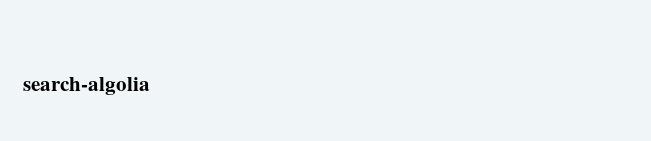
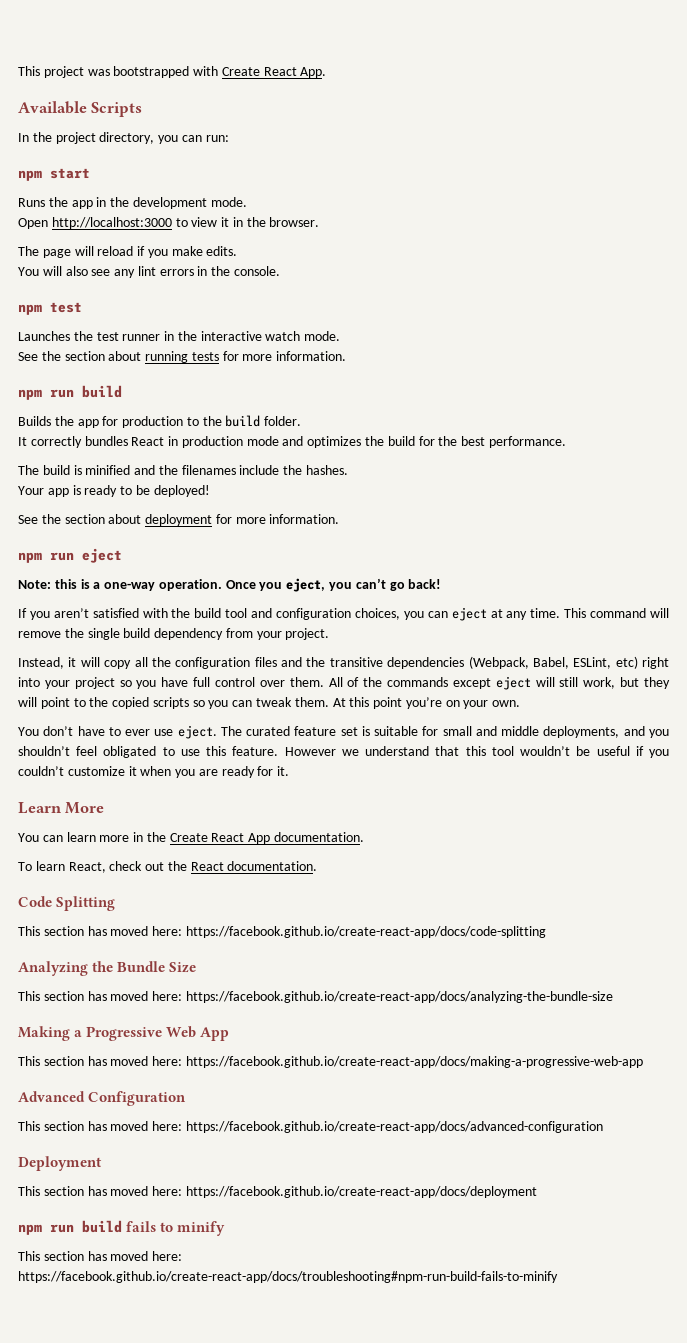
[23,77,150,95] search-algolia -> [18,66,327,78] [18,101,143,117] [18,132,229,144] [18,168,90,181] [18,197,247,209] [18,217,320,229] [18,246,238,258] [18,266,281,278] [18,302,82,315] [18,331,341,341] [18,351,347,363] [18,385,122,400] [18,415,302,428] [18,436,566,448] [18,465,349,475] [18,485,210,497] [18,514,340,526] [18,548,122,563] [18,578,442,592] [18,607,670,621] [18,628,330,640] [18,656,669,669] [18,676,671,690] [18,697,521,709] [18,725,669,739] [18,746,670,758] [18,766,290,778] [18,802,105,814] [18,832,365,844] [18,861,318,873] [18,896,116,911] [18,926,546,938] [18,961,197,976] [18,991,613,1003] [18,1026,230,1041] [18,1056,643,1068] [18,1091,187,1106] [18,1121,603,1133] [18,1156,102,1171] [18,1186,537,1198] [18,1220,226,1236] [18,1251,183,1261] [18,1271,558,1283] This project was bootstrapped with Create React App. // Available Scripts // In the project directory, you can run: // npm start // Runs the app in the development mode. // Open http://localhost:3000 to view it in the browser. // The page will reload if you make edits. // You will also see any lint errors in the console. // npm test // Launches the test runner in the interactive watch mode. // See the section about running tests for more information. // npm run build // Builds the app for production to the build folder. // It correctly bundles React in production mode and optimizes the build for the best performance. // The build is minified and the filenames include the hashes. // Your app is ready to be deployed! // See the section about deployment for more information. // npm run eject // Note: this is a one-way operation. Once you eject, you can’t go back! // If you aren’t satisfied with the build tool and configuration choices, you can eject at any time. This command will remove the single build dependency from your project. // Instead, it will copy all the configuration files and the transitive dependencies (Webpack, Babel, ESLint, etc) right into your project so you have full control over them. All of the commands except eject will still work, but they will point to the copied scripts so you can tweak them. At this point you’re on your own. // You don’t have to ever use eject. The curated feature set is suitable for small and middle deployments, and you shouldn’t feel obligated to use this feature. However we understand that this tool wouldn’t be useful if you couldn’t customize it when you are ready for it. // Learn More // You can learn more in the Create React App documentation. // To learn React, check out the React documentation. // Code Splitting // This section has moved here: https://facebook.github.io/create-react-app/docs/code-splitting // Analyzing the Bundle Size // This section has moved here: https://facebook.github.io/create-react-app/docs/analyzing-the-bundle-size // Making a Progressive Web App // This section has moved here: https://facebook.github.io/create-react-app/docs/making-a-progressive-web-app // Advanced Configuration // This section has moved here: https://facebook.github.io/create-react-app/docs/advanced-configuration // Deployment // This section has moved here: https://facebook.github.io/create-react-app/docs/deployment // npm run build fails to minify // This section has moved here: https://facebook.github.io/create-react-app/docs/troubleshooting#npm-run-build-fails-to-minify

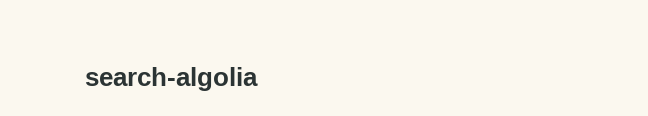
[18,66,327,78] [18,101,143,117] [18,132,229,144] [18,168,90,181] [18,197,247,209] [18,217,320,229] [18,246,238,258] [18,266,281,278] [18,302,82,315] [18,331,341,341] [18,351,347,363] [18,385,122,400] [18,415,302,428] [18,436,566,448] [18,465,349,475] [18,485,210,497] [18,514,340,526] [18,548,122,563] [18,578,442,592] [18,607,670,621] [18,628,330,640] [18,656,669,669] [18,676,671,690] [18,697,521,709] [18,725,669,739] [18,746,670,758] [18,766,290,778] [18,802,105,814] [18,832,365,844] [18,861,318,873] [18,896,116,911] [18,926,546,938] [18,961,197,976] [18,991,613,1003] [18,1026,230,1041] [18,1056,643,1068] [18,1091,187,1106] [18,1121,603,1133] [18,1156,102,1171] [18,1186,537,1198] [18,1220,226,1236] [18,1251,183,1261] [18,1271,558,1283] This project was bootstrapped with Create React App. // Available Scripts // In the project directory, you can run: // npm start // Runs the app in the development mode. // Open http://localhost:3000 to view it in the browser. // The page will reload if you make edits. // You will also see any lint errors in the console. // npm test // Launches the test runner in the interactive watch mode. // See the section about running tests for more information. // npm run build // Builds the app for production to the build folder. // It correctly bundles React in production mode and optimizes the build for the best performance. // The build is minified and the filenames include the hashes. // Your app is ready to be deployed! // See the section about deployment for more information. // npm run eject // Note: this is a one-way operation. Once you eject, you can’t go back! // If you aren’t satisfied with the build tool and configuration choices, you can eject at any time. This command will remove the single build dependency from your project. // Instead, it will copy all the configuration files and the transitive dependencies (Webpack, Babel, ESLint, etc) right into your project so you have full control over them. All of the commands except eject will still work, but they will point to the copied scripts so you can tweak them. At this point you’re on your own. // You don’t have to ever use eject. The curated feature set is suitable for small and middle deployments, and you shouldn’t feel obligated to use this feature. However we understand that this tool wouldn’t be useful if you couldn’t customize it when you are ready for it. // Learn More // You can learn more in the Create React App documentation. // To learn React, check out the React documentation. // Code Splitting // This section has moved here: https://facebook.github.io/create-react-app/docs/code-splitting // Analyzing the Bundle Size // This section has moved here: https://facebook.github.io/create-react-app/docs/analyzing-the-bundle-size // Making a Progressive Web App // This section has moved here: https://facebook.github.io/create-react-app/docs/making-a-progressive-web-app // Advanced Configuration // This section has moved here: https://facebook.github.io/create-react-app/docs/advanced-configuration // Deployment // This section has moved here: https://facebook.github.io/create-react-app/docs/deployment // npm run build fails to minify // This section has moved here: https://facebook.github.io/create-react-app/docs/troubleshooting#npm-run-build-fails-to-minify -> [85,67,258,91] search-algolia

